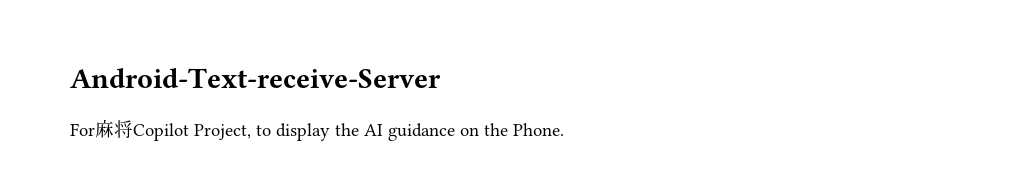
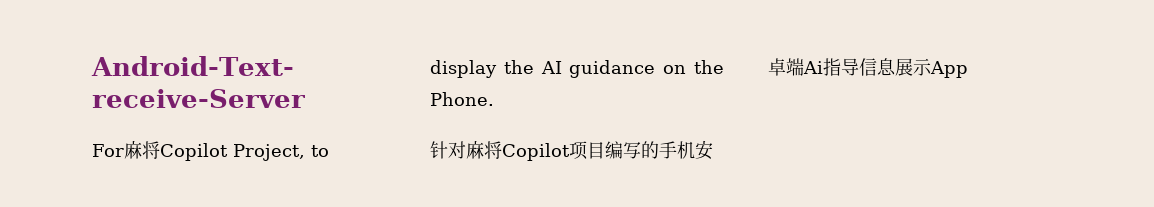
(564, 129) none -> [430,140,713,161] [768,58,968,78] // 针对麻将Copilot项目编写的手机安卓端Ai指导信息展示App

